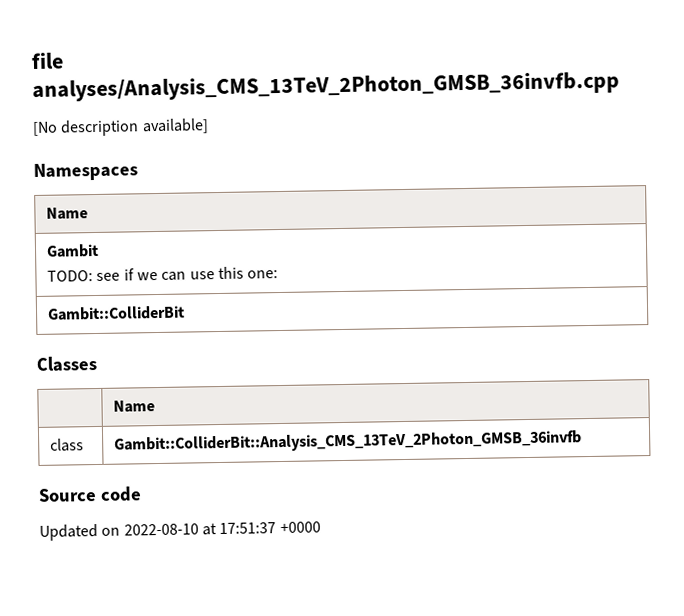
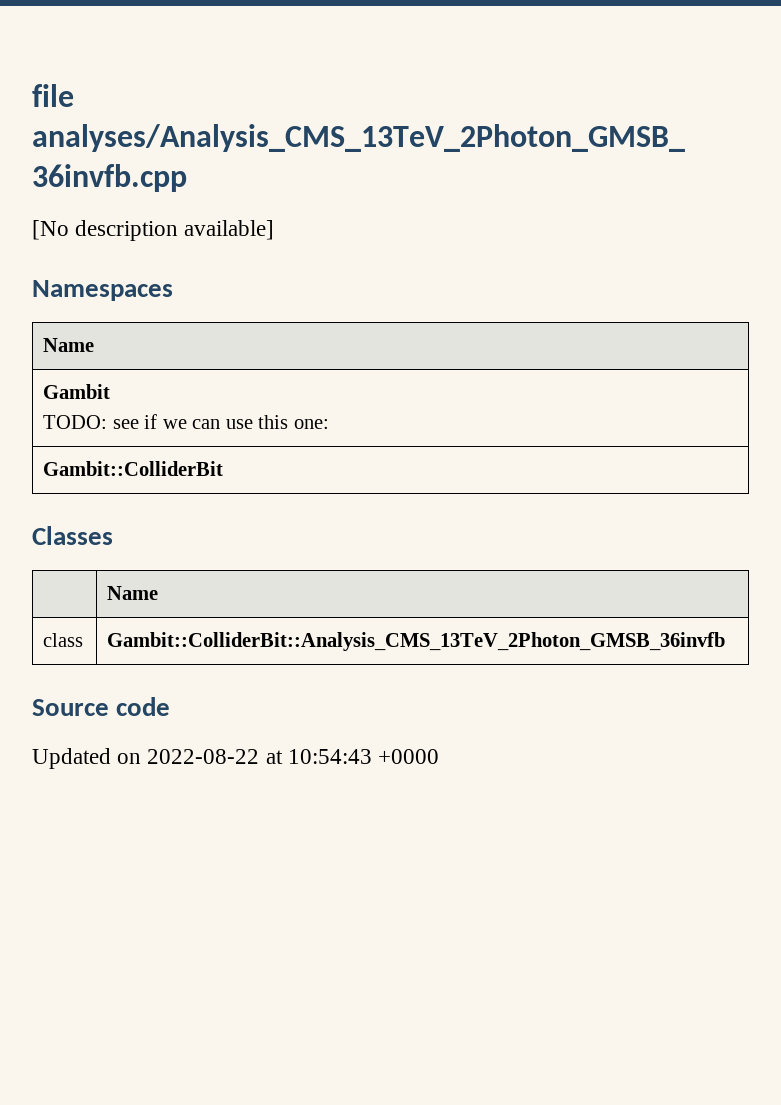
[123,522,277,536] 2022-08-10 at 17:51:37 -> [147,749,372,764] 2022-08-22 at 10:54:43

